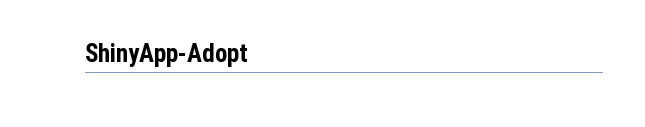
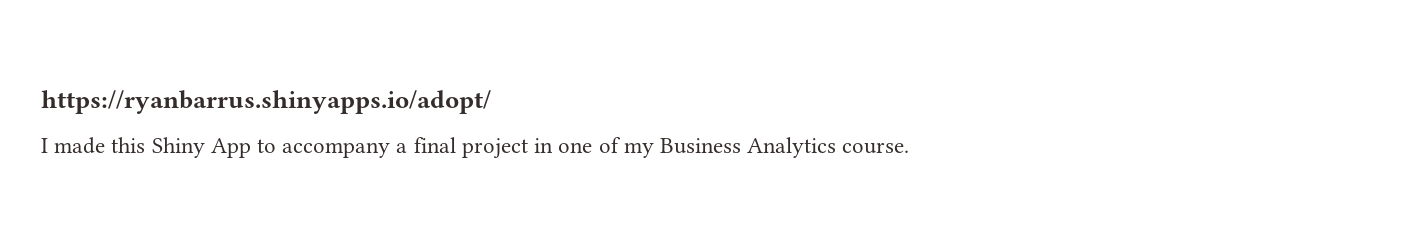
[85,43,248,67] ShinyApp-Adopt -> [41,90,491,114] [41,137,910,159] https://ryanbarrus.shinyapps.io/adopt/ // I made this Shiny App to accompany a final project in one of my Business Analytics course.

